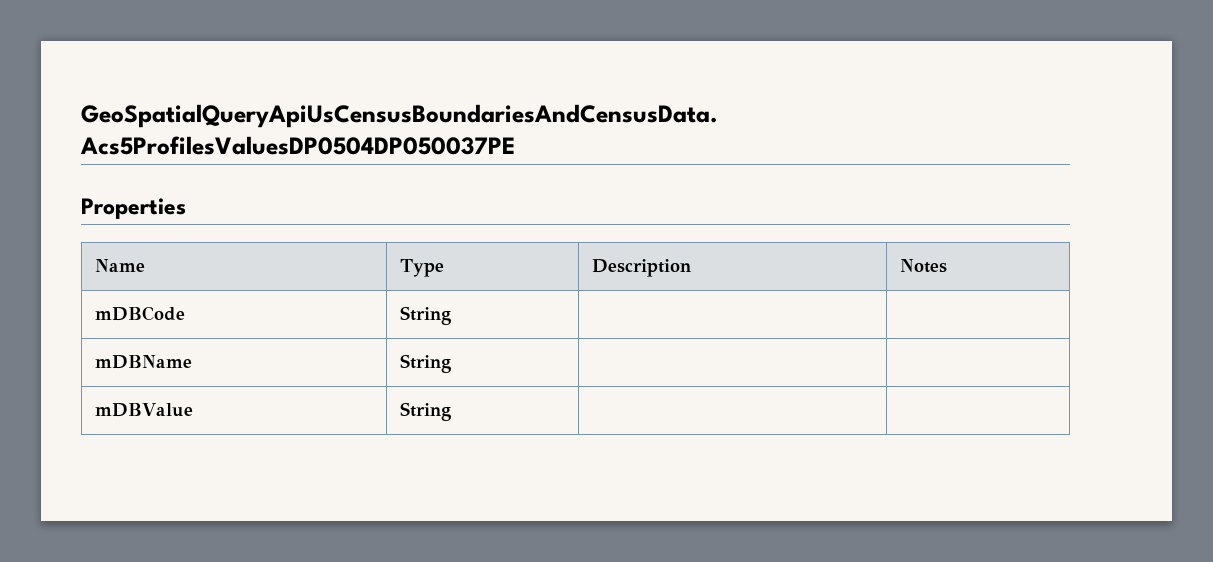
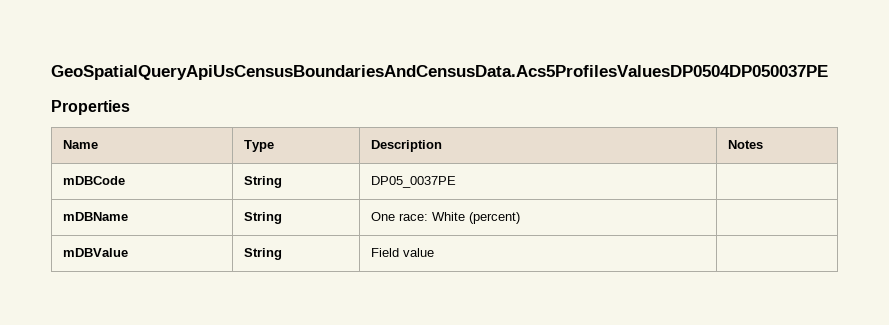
(451, 315) none -> [370,176,456,188] DP05_0037PE
(451, 363) none -> [370,212,520,224] One race: White (percent)
(451, 411) none -> [370,248,434,257] Field value

